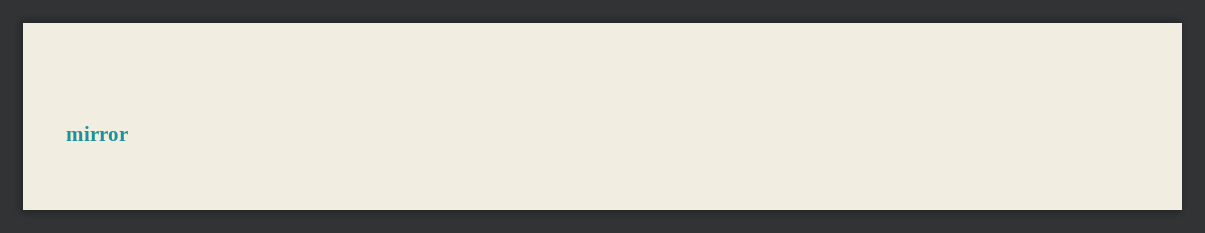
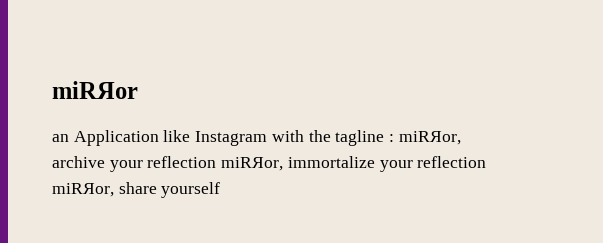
[66,126,128,141] mirror -> [52,81,138,99] [52,130,461,146] [52,156,487,172] [52,182,221,198] miRЯor // an Application like Instagram with the tagline : miRЯor, archive your reflection miRЯor, immortalize your reflection miRЯor, share yourself

